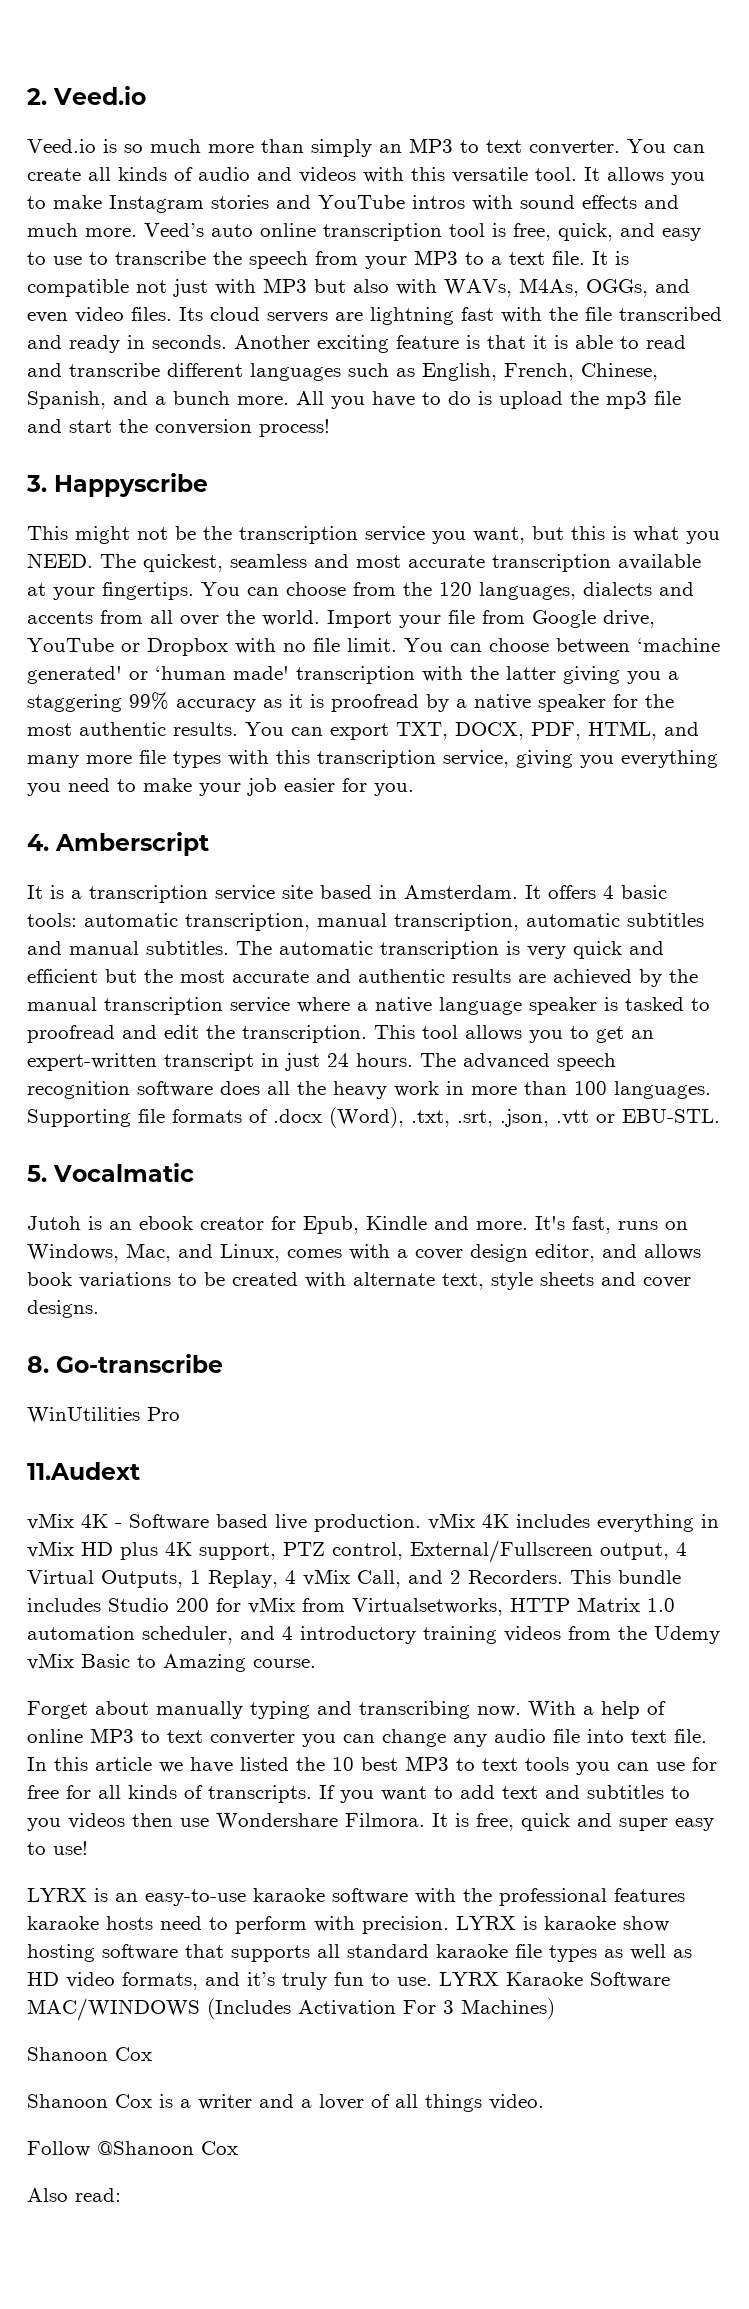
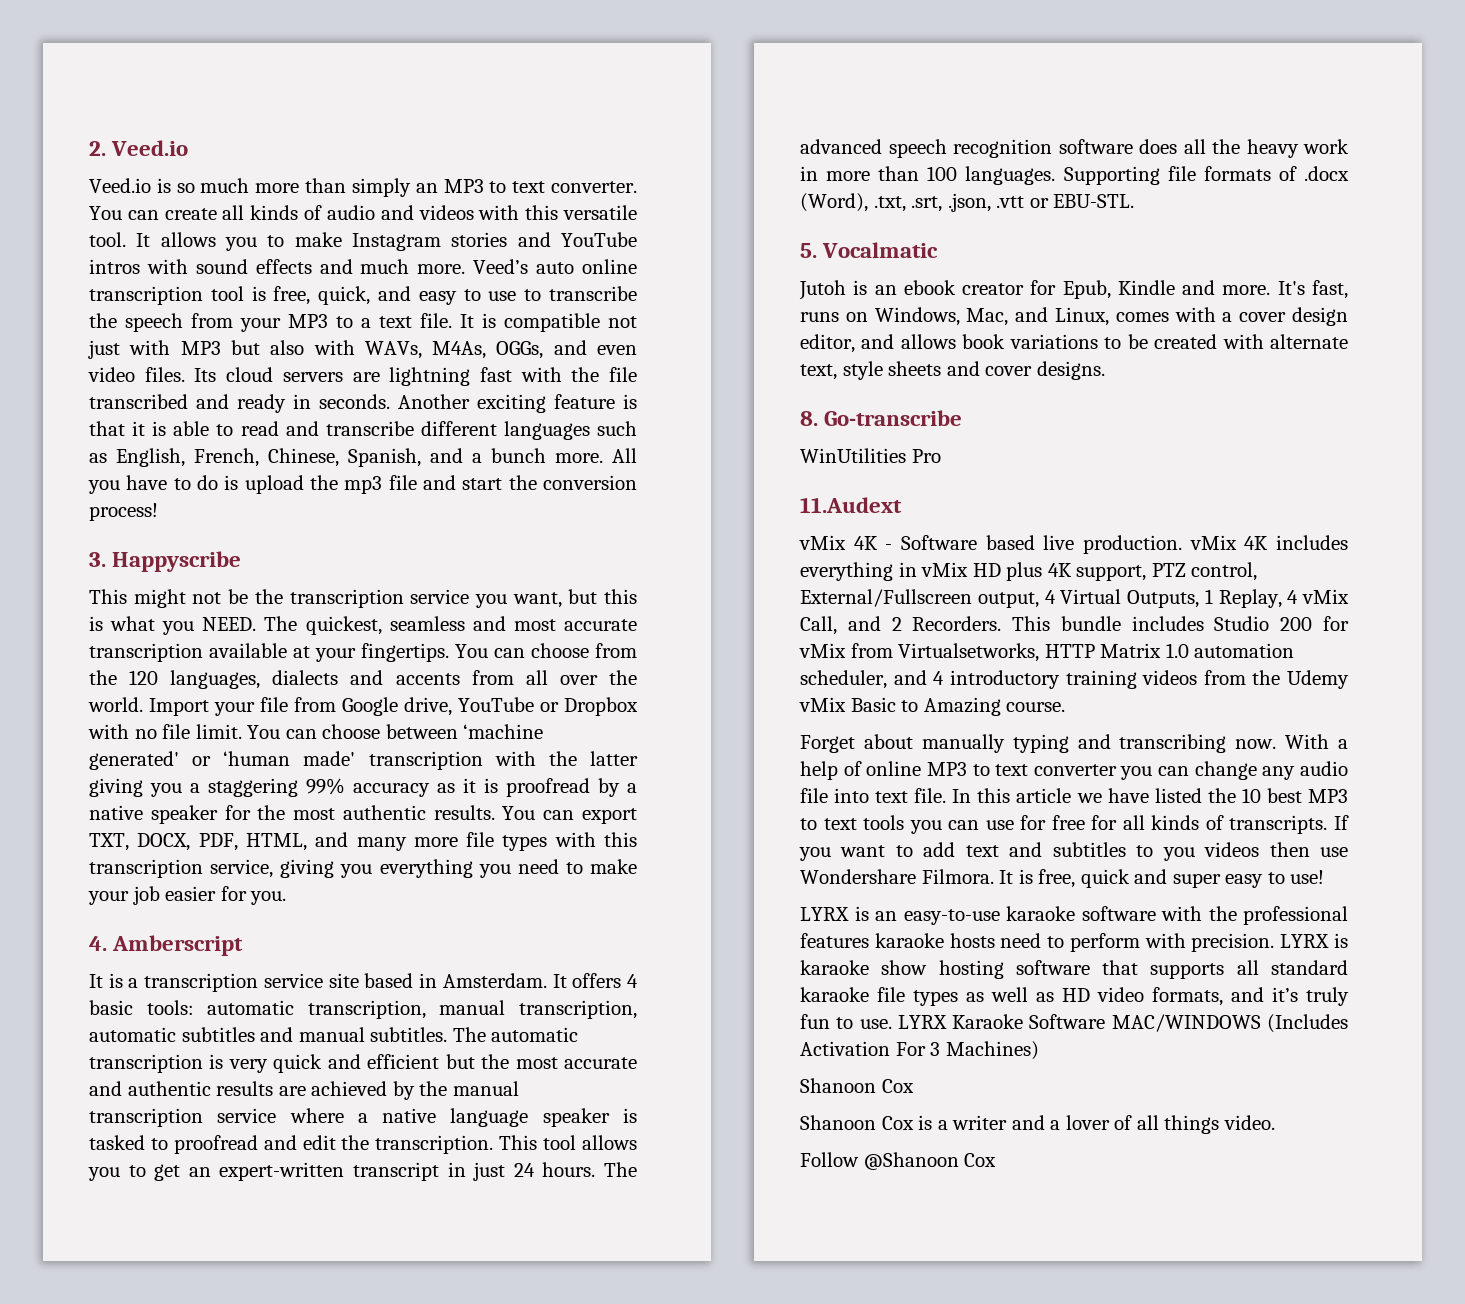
[27,2188,121,2202] // Also read: -> (997, 1160) none

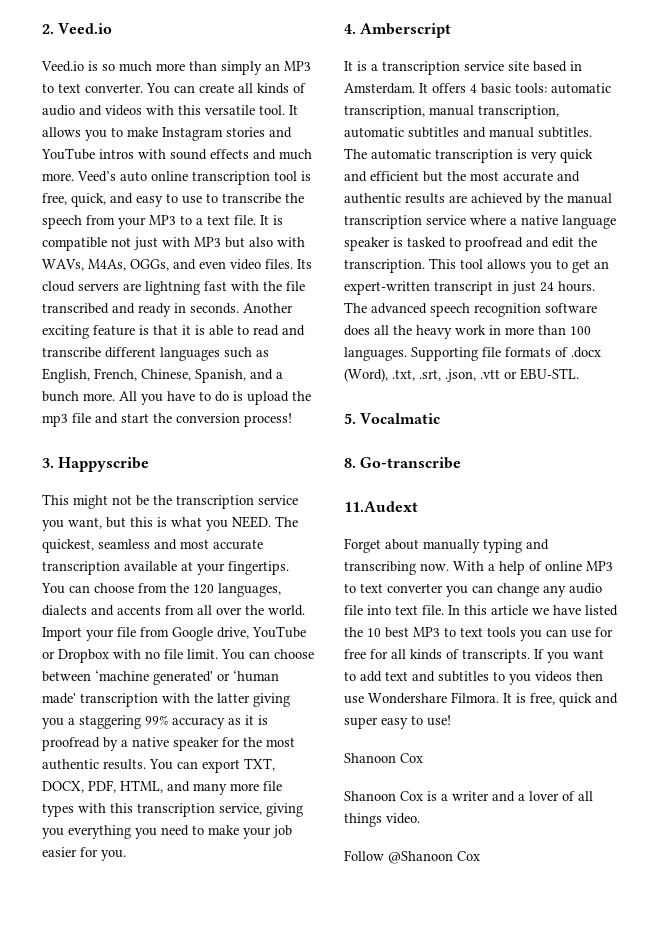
[799,280,1348,300] [800,307,1348,326] [800,334,1348,353] [800,361,1105,380] // Jutoh is an ebook creator for Epub, Kindle and more. It's fast, runs on Windows, Mac, and Linux, comes with a cover design editor, and allows book variations to be created with alternate text, style sheets and cover designs. -> (441, 418) none
[800,448,941,463] // WinUtilities Pro -> (462, 463) none
[799,535,1348,554] [800,562,1258,581] [800,589,1349,608] [800,616,1349,635] [799,643,1295,662] [800,670,1349,689] [799,697,1066,716] // vMix 4K - Software based live production. vMix 4K includes everything in vMix HD plus 4K support, PTZ control, External/Fullscreen output, 4 Virtual Outputs, 1 Replay, 4 vMix Call, and 2 Recorders. This bundle includes Studio 200 for vMix from Virtualsetworks, HTTP Matrix 1.0 automation scheduler, and 4 introductory training videos from the Udemy vMix Basic to Amazing course. -> (418, 506) none
[800,906,1348,925] [800,933,1348,952] [800,960,1348,979] [800,987,1349,1006] [800,1014,1348,1033] [800,1041,1039,1060] // LYRX is an easy-to-use karaoke software with the professional features karaoke hosts need to perform with precision. LYRX is karaoke show hosting software that supports all standard karaoke file types as well as HD video formats, and it’s truly fun to use. LYRX Karaoke Software MAC/WINDOWS (Includes Activation For 3 Machines) -> (451, 720) none

